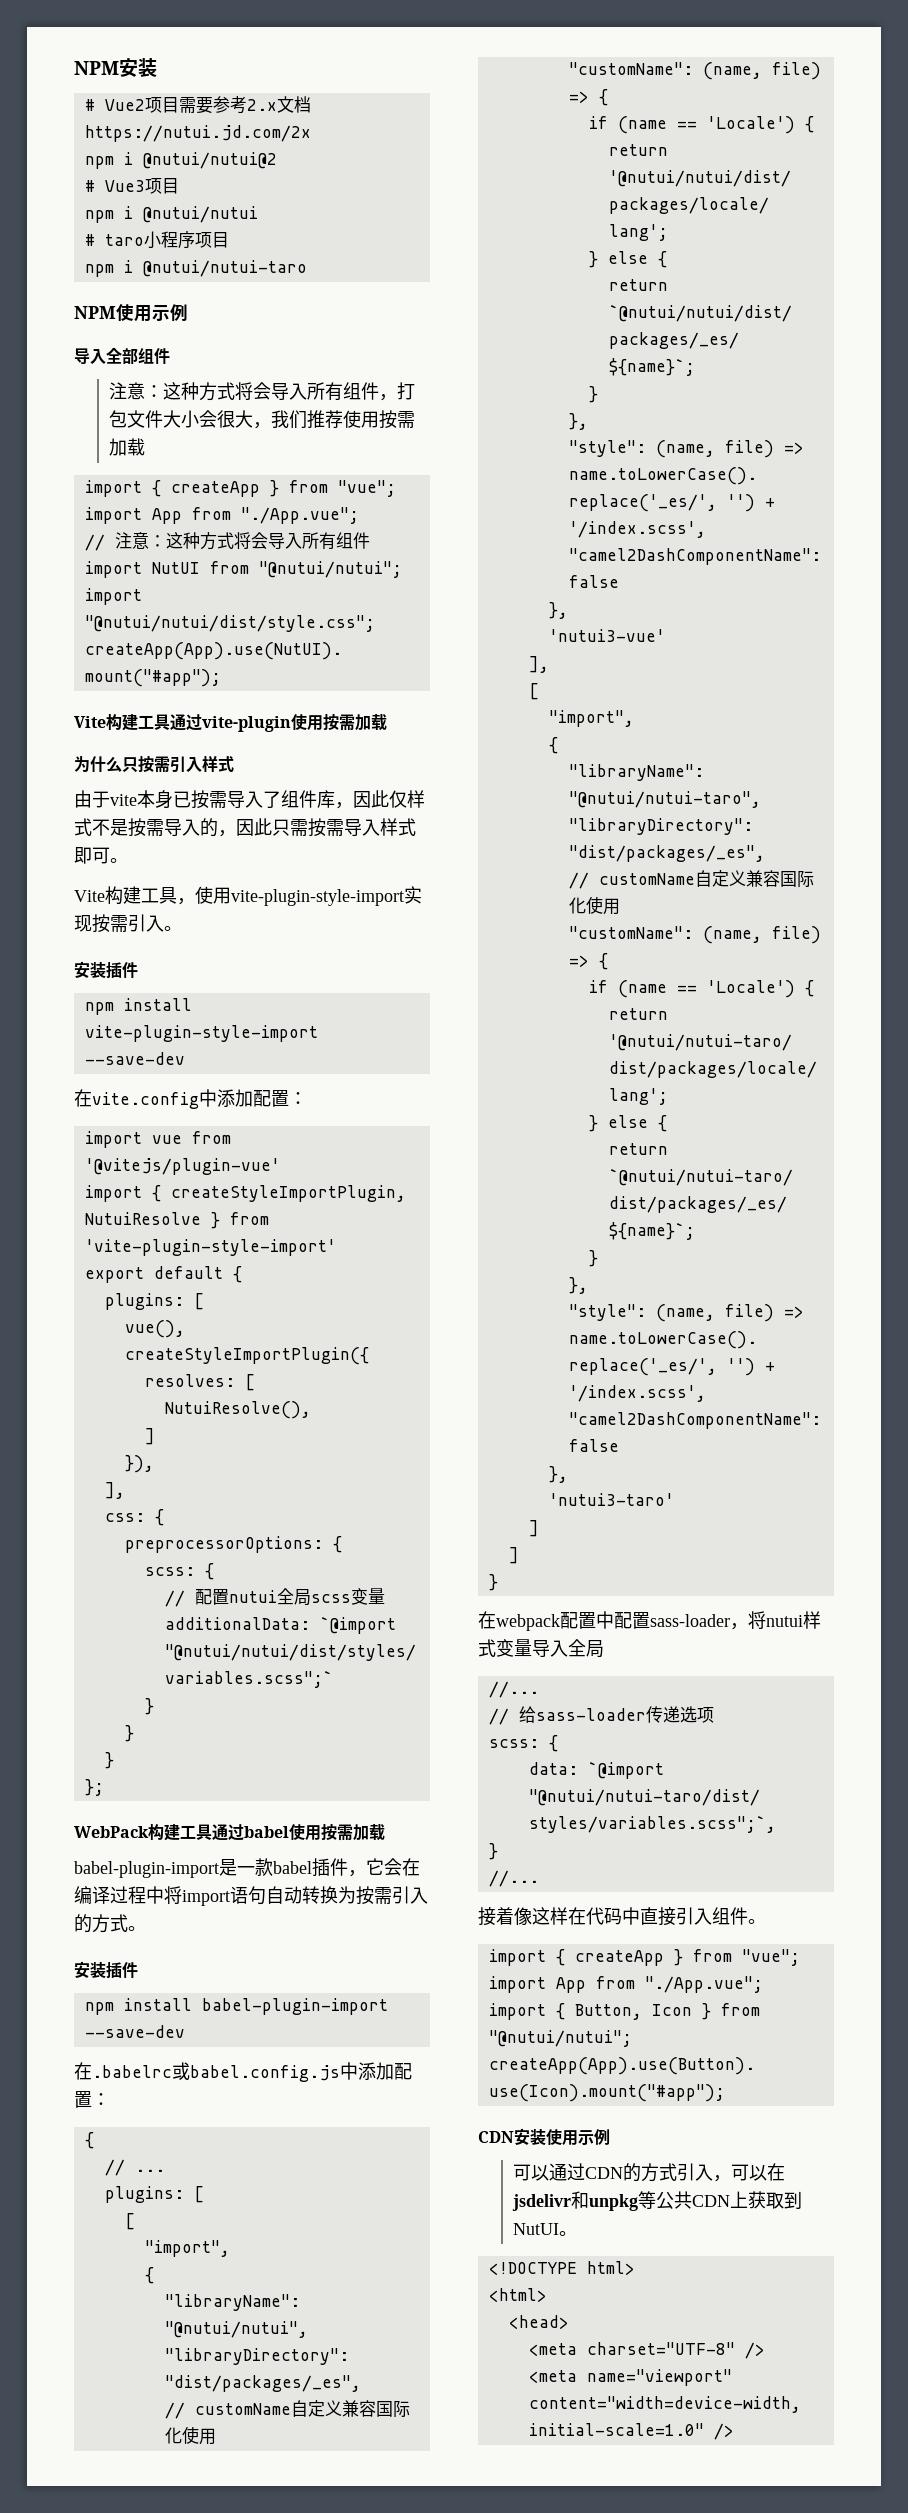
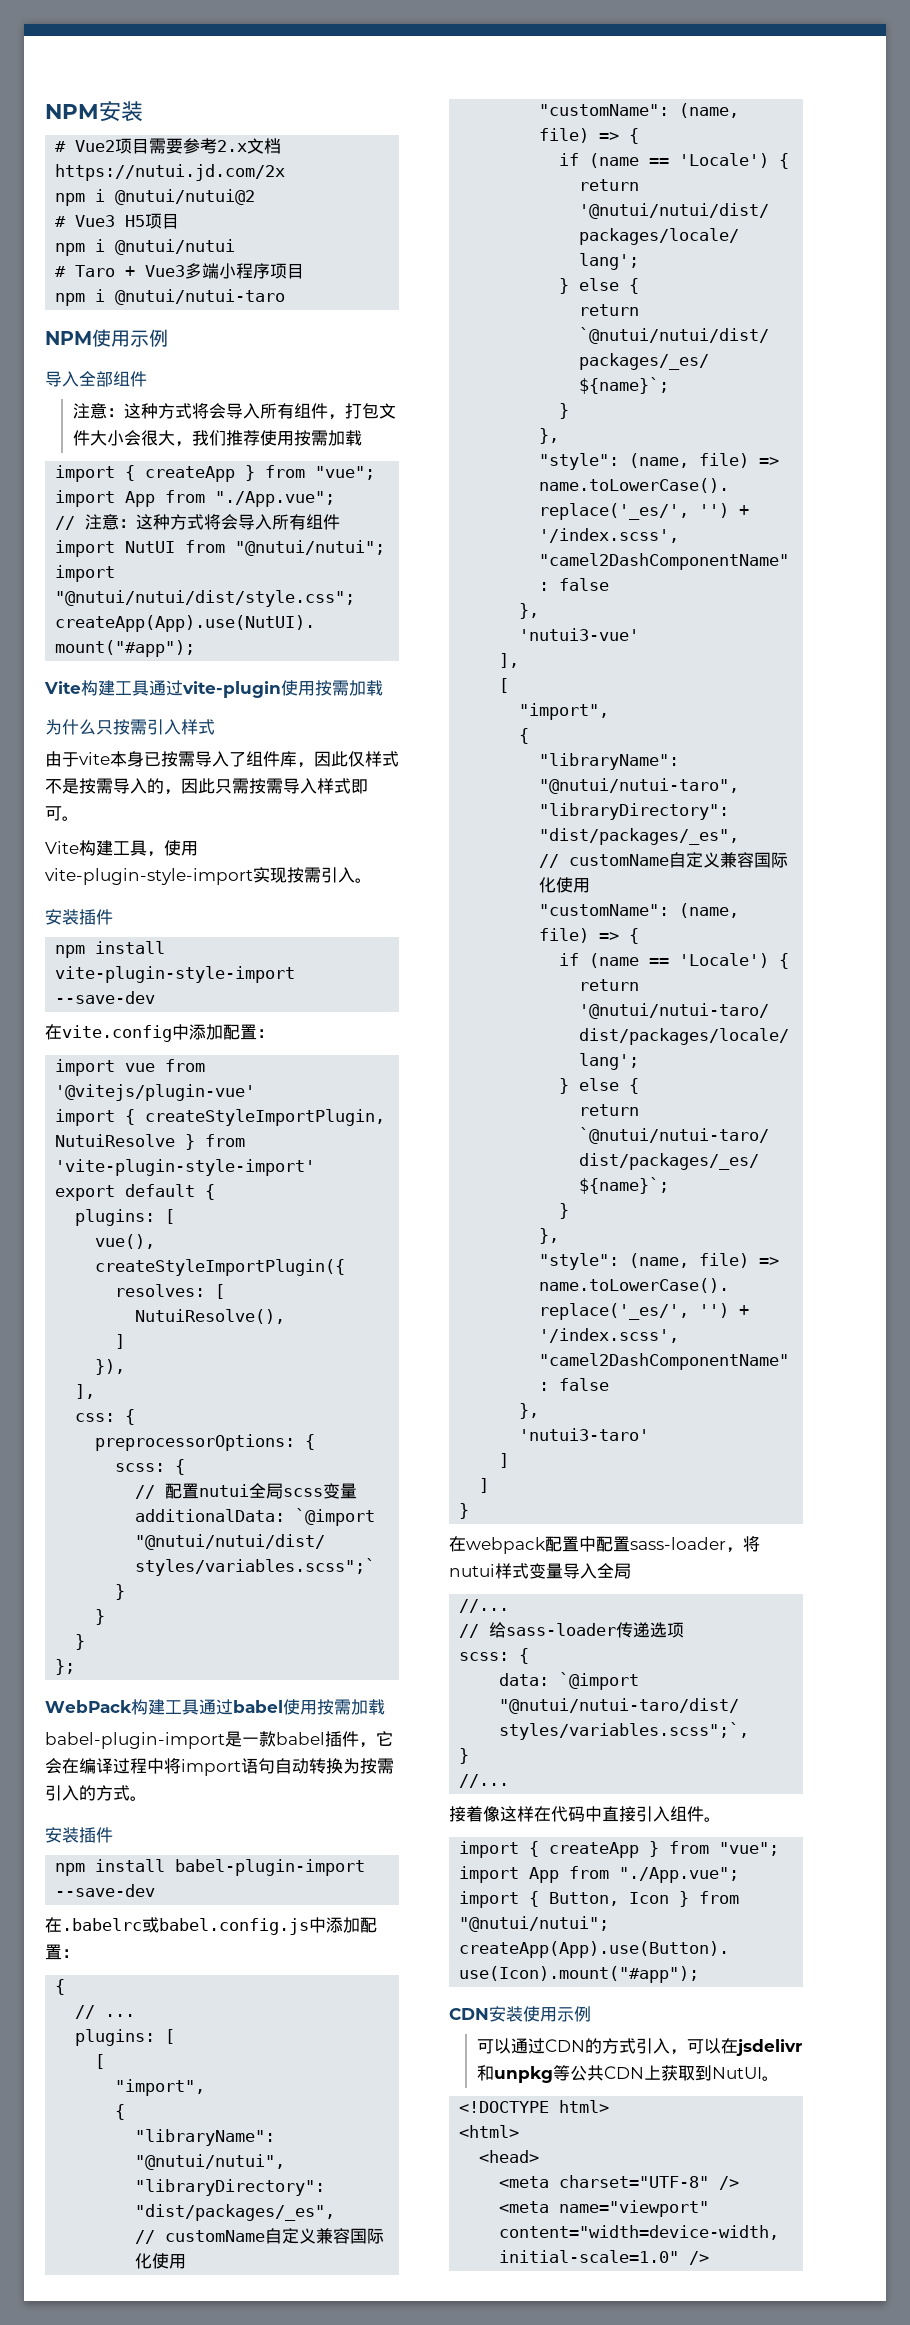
(145, 186) none -> [125,215,146,227] H5
[104,234,144,246] taro -> [75,263,220,279] Taro + Vue3多端

